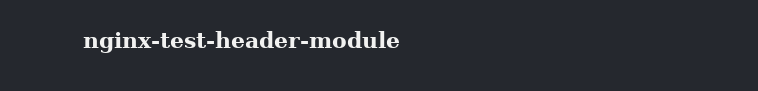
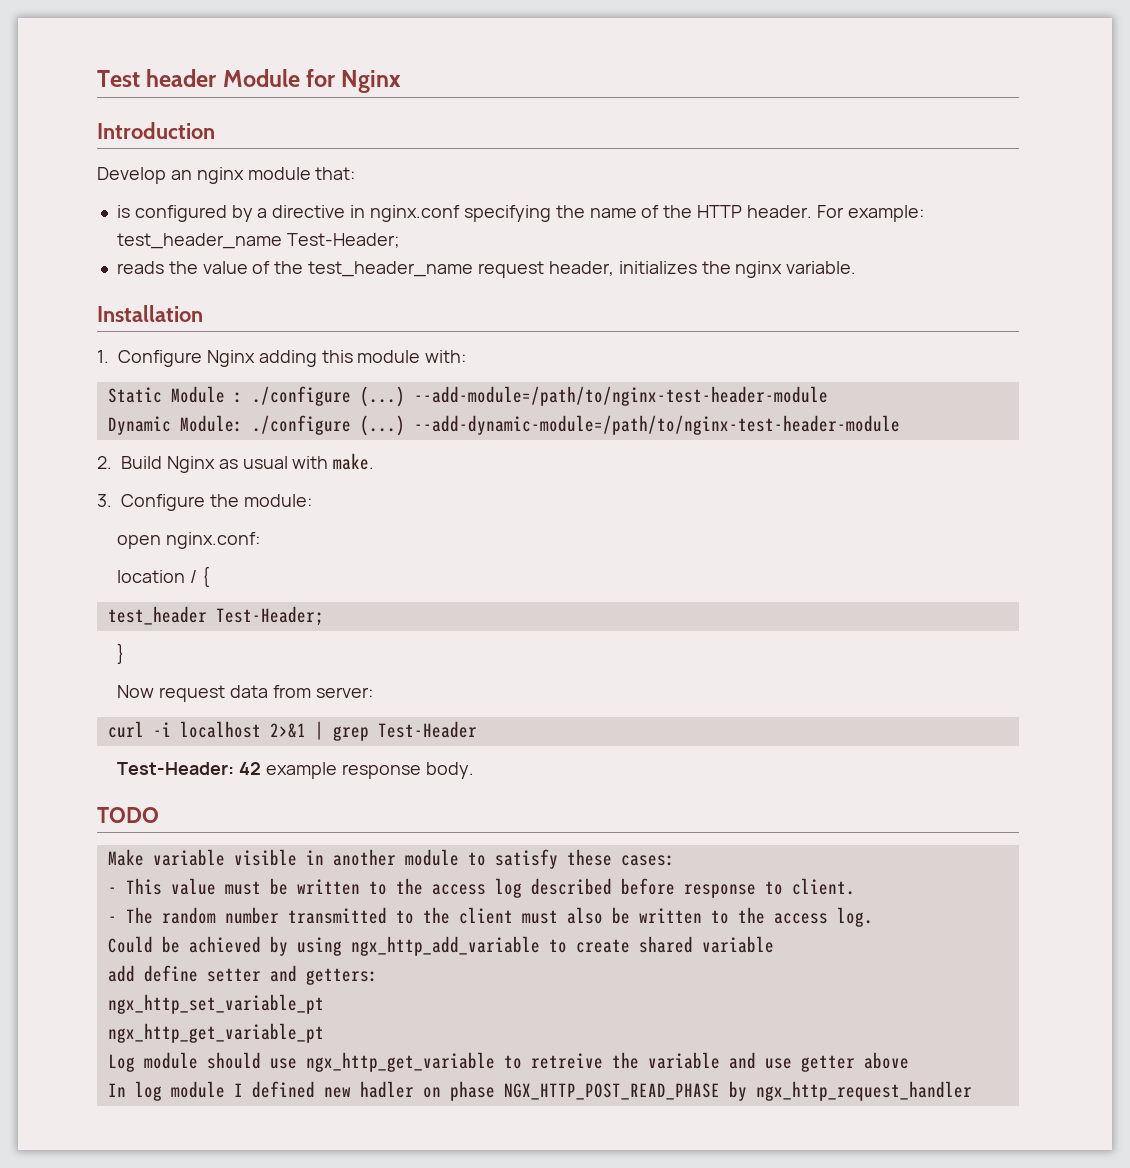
[83,31,400,53] nginx-test-header-module -> [97,69,402,93] [97,122,215,139] [97,167,356,184] [116,205,924,222] [116,233,400,249] [116,261,857,278] [97,305,203,322] [97,350,467,367] [107,386,828,407] [107,415,900,436] [97,453,375,473] [97,494,312,511] [117,532,261,549] [117,566,210,587] [107,606,324,626] [117,643,126,664] [117,685,373,702] [107,721,477,741] [117,762,474,779] [97,807,159,823] [107,849,675,869] [107,878,855,898] [107,907,873,927] [107,936,774,956] [107,965,378,985] [107,994,324,1014] [107,1023,324,1043] [107,1052,909,1072] [107,1081,972,1101] Test header Module for Nginx // Introduction // Develop an nginx module that: // is configured by a directive in nginx.conf specifying the name of the HTTP header. For example: test_header_name Test-Header; // reads the value of the test_header_name request header, initializes the nginx variable. // Installation // 1. Configure Nginx adding this module with: // Static Module : ./configure (...) --add-module=/path/to/nginx-test-header-module // Dynamic Module: ./configure (...) --add-dynamic-module=/path/to/nginx-test-header-module // 2. Build Nginx as usual with make. // 3. Configure the module: // open nginx.conf: // location / { // test_header Test-Header; // } // Now request data from server: // curl -i localhost 2>&1 | grep Test-Header // Test-Header: 42 example response body. // TODO // Make variable visible in another module to satisfy these cases: // - This value must be written to the access log described before response to client. // - The random number transmitted to the client must also be written to the access log. // Could be achieved by using ngx_http_add_variable to create shared variable // add define setter and getters: // ngx_http_set_variable_pt // ngx_http_get_variable_pt // Log module should use ngx_http_get_variable to retreive the variable and use getter above // In log module I defined new hadler on phase NGX_HTTP_POST_READ_PHASE by ngx_http_request_handler

